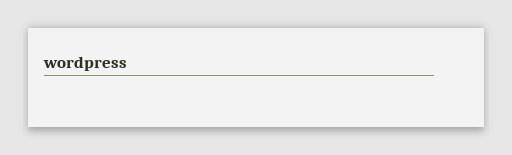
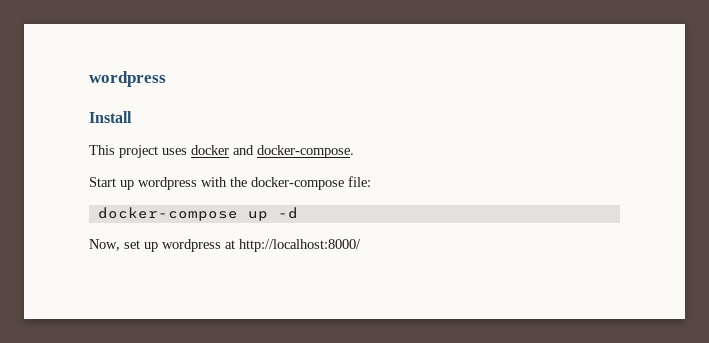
[43,56,127,71] wordpress -> [89,71,166,87] [89,111,132,123] [89,145,354,158] [89,176,371,190] [97,207,298,221] [89,239,361,252] wordpress // Install // This project uses docker and docker-compose. // Start up wordpress with the docker-compose file: // docker-compose up -d // Now, set up wordpress at http://localhost:8000/

